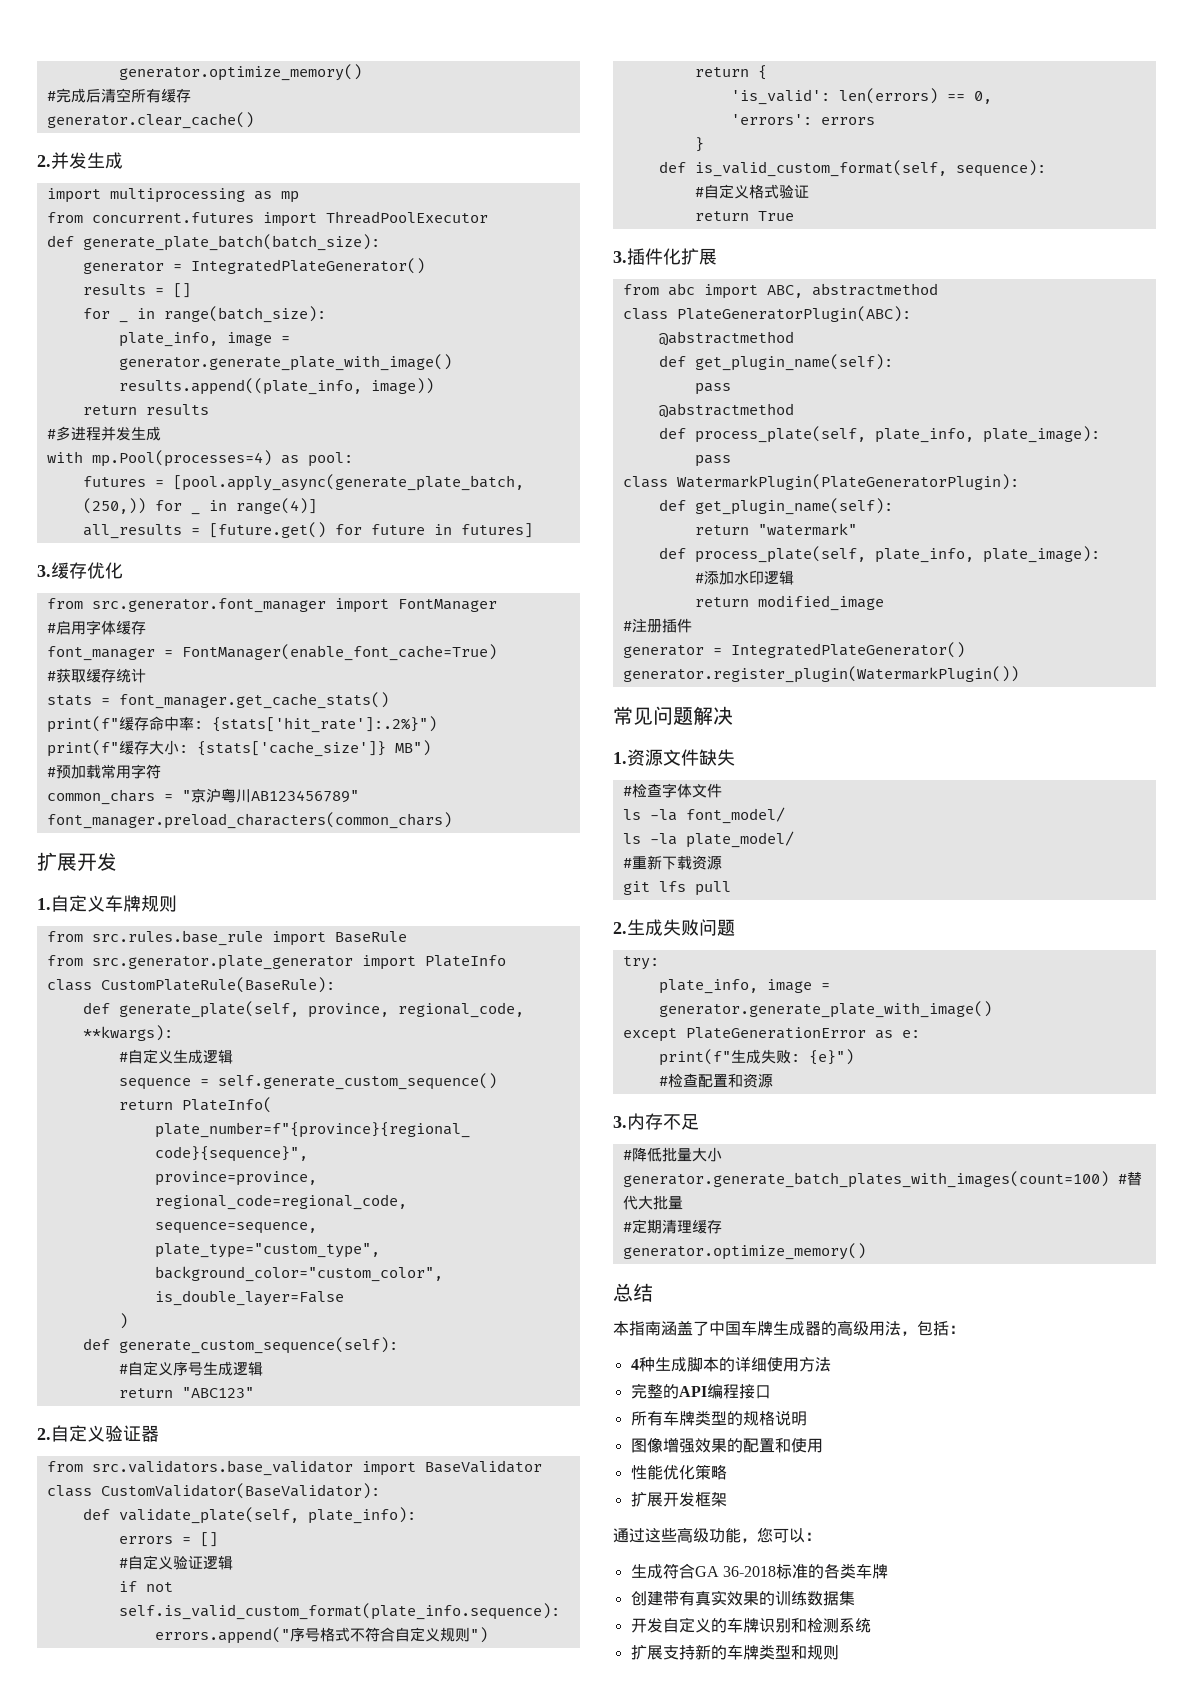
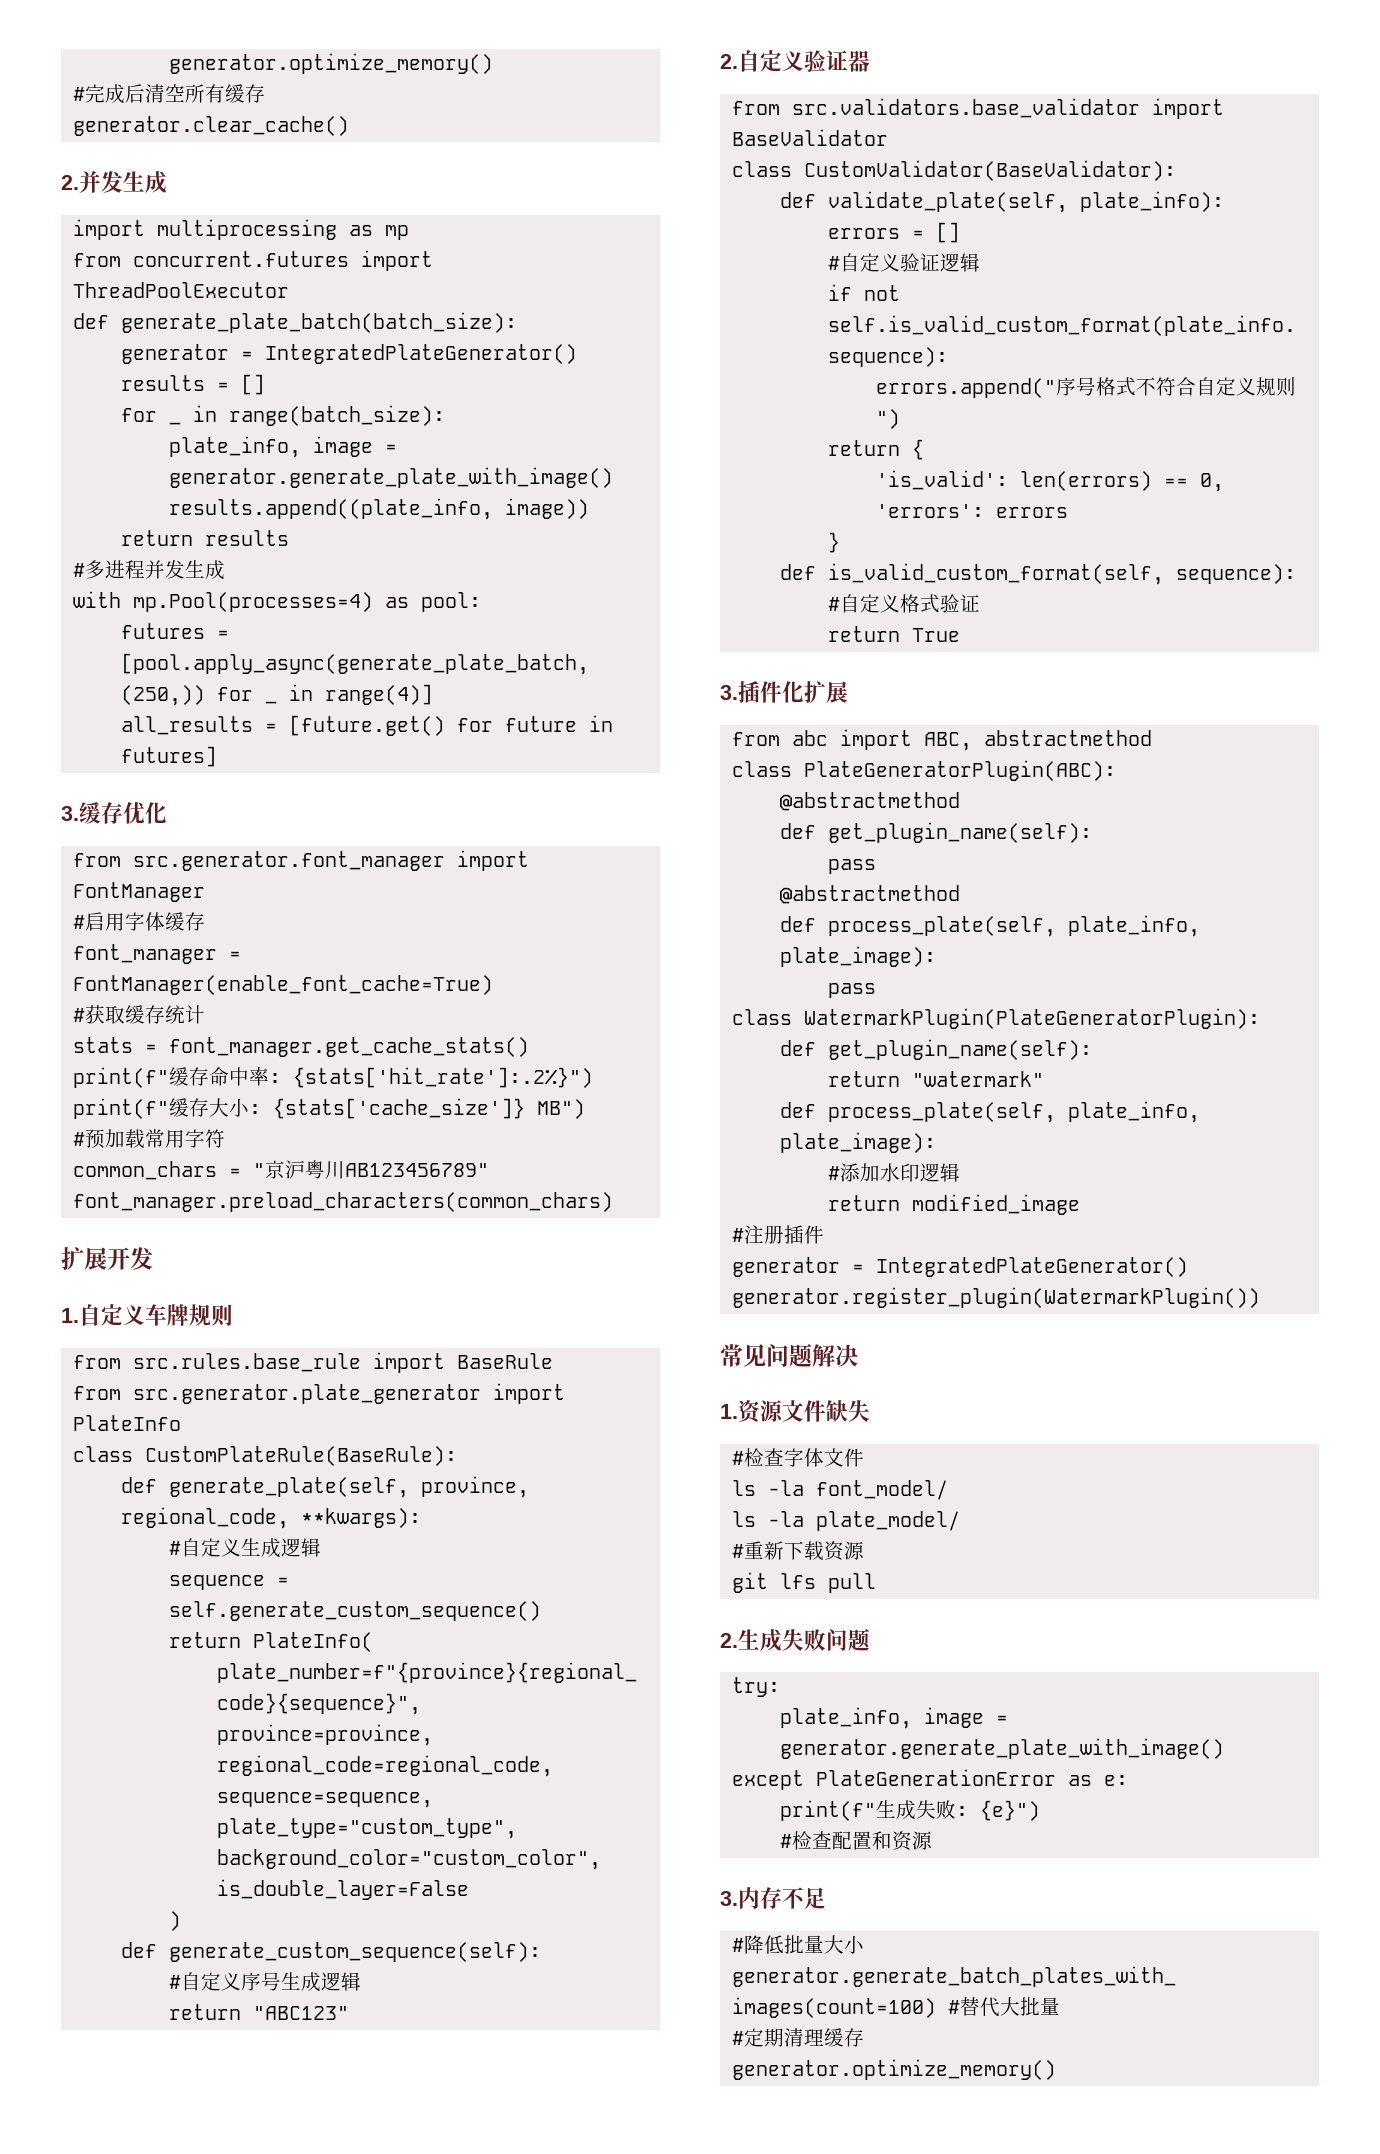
[613,1283,653,1302] [613,1320,965,1336] [630,1357,831,1372] [630,1383,771,1399] [630,1410,807,1426] [630,1437,823,1453] [630,1464,727,1480] [630,1492,727,1507] [613,1527,821,1543] [630,1563,888,1579] [630,1590,855,1606] [630,1617,871,1633] [630,1644,839,1660] // 总结 // 本指南涵盖了中国车牌生成器的高级用法，包括： // 4种生成脚本的详细使用方法 // 完整的API编程接口 // 所有车牌类型的规格说明 // 图像增强效果的配置和使用 // 性能优化策略 // 扩展开发框架 // 通过这些高级功能，您可以： // 生成符合GA 36-2018标准的各类车牌 // 创建带有真实效果的训练数据集 // 开发自定义的车牌识别和检测系统 // 扩展支持新的车牌类型和规则 -> (1056, 2069) none

